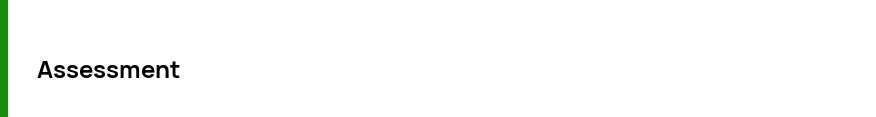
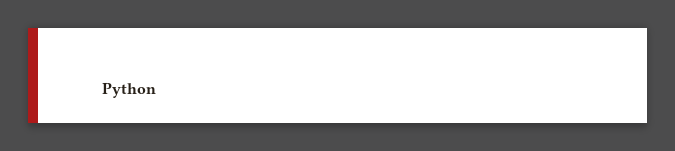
[37,61,180,78] Assessment -> [102,82,156,98] Python

